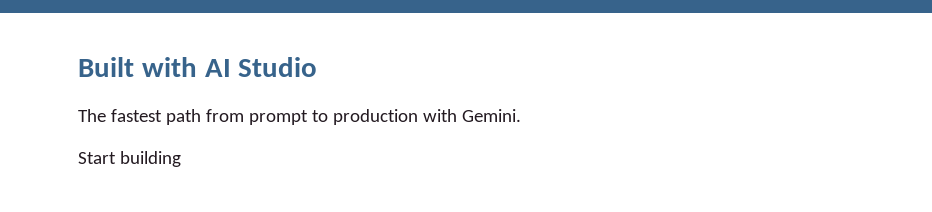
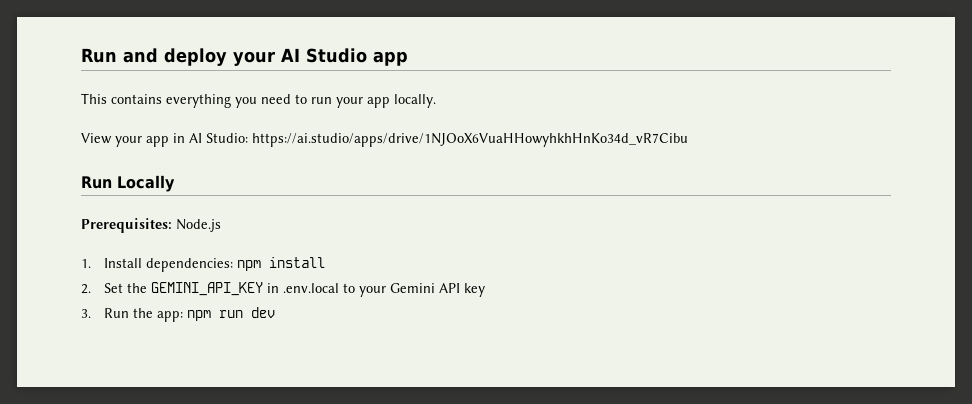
[78,57,318,77] [78,109,521,125] [78,151,181,167] Built with AI Studio // The fastest path from prompt to production with Gemini. // Start building -> [81,48,408,66] [81,93,436,108] [81,133,688,147] [81,175,175,192] [81,218,221,233] [81,257,325,272] [81,282,485,297] [81,307,275,322] Run and deploy your AI Studio app // This contains everything you need to run your app locally. // View your app in AI Studio: https://ai.studio/apps/drive/1NJOoX6VuaHHowyhkhHnKo34d_vR7Cibu // Run Locally // Prerequisites: Node.js // 1. Install dependencies: npm install // 2. Set the GEMINI_API_KEY in .env.local to your Gemini API key // 3. Run the app: npm run dev

